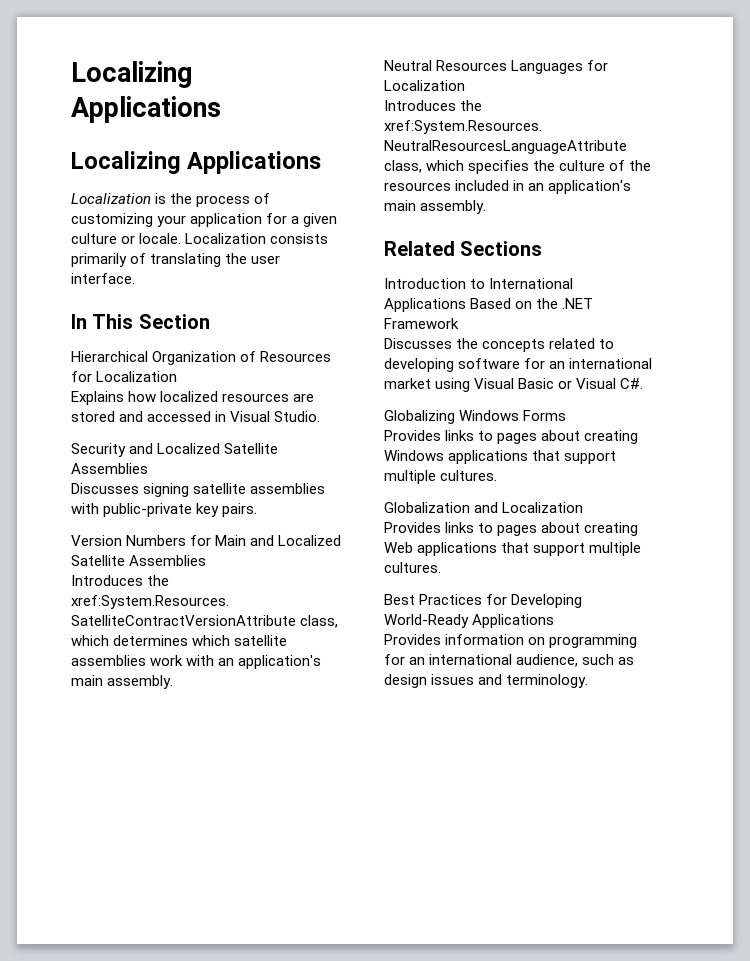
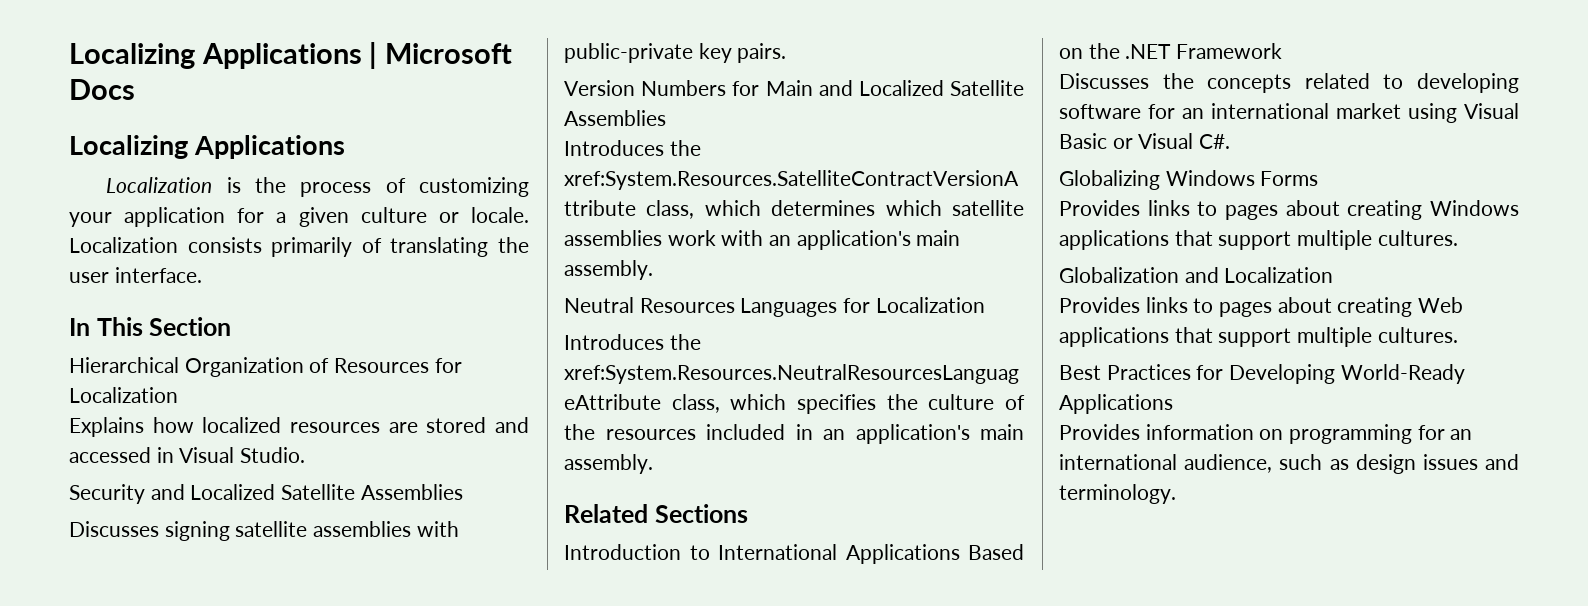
[71,61,192,88] [71,96,221,123] Localizing Applications -> [69,42,513,69] [69,79,135,100] Localizing Applications | Microsoft Docs

